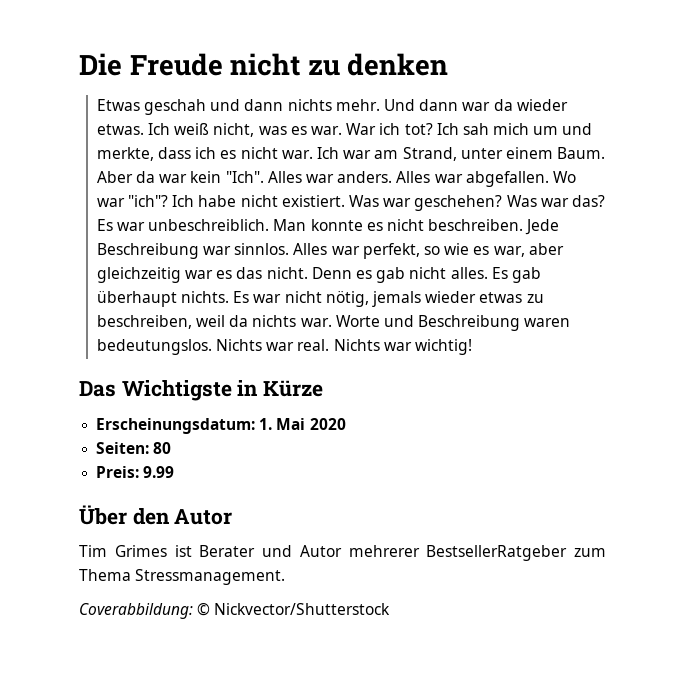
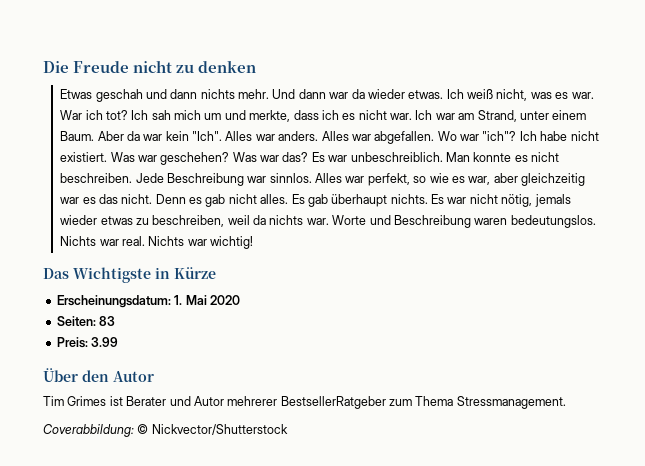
[153,442,172,454] 80 -> [99,316,116,326] 83
[143,466,175,478] 9.99 -> [91,337,119,347] 3.99

